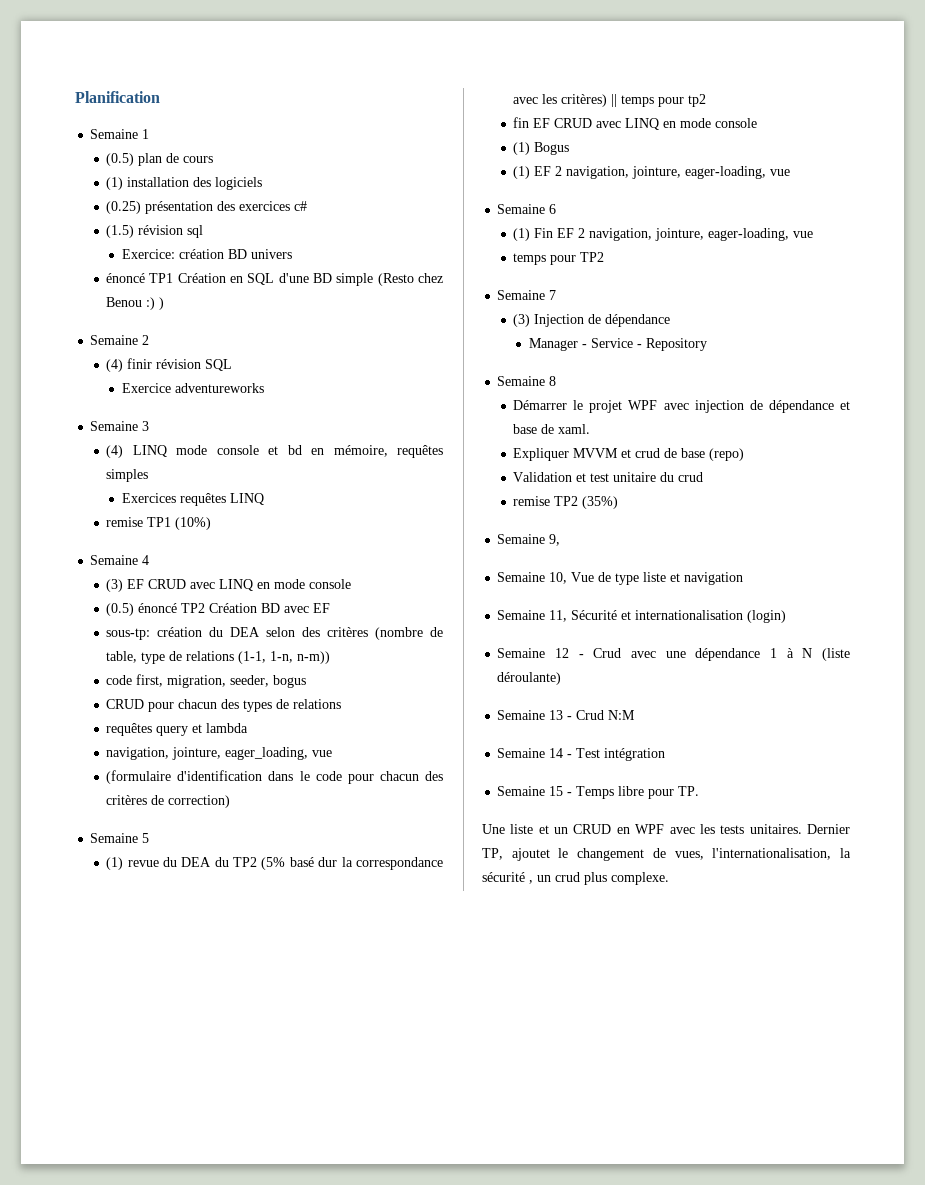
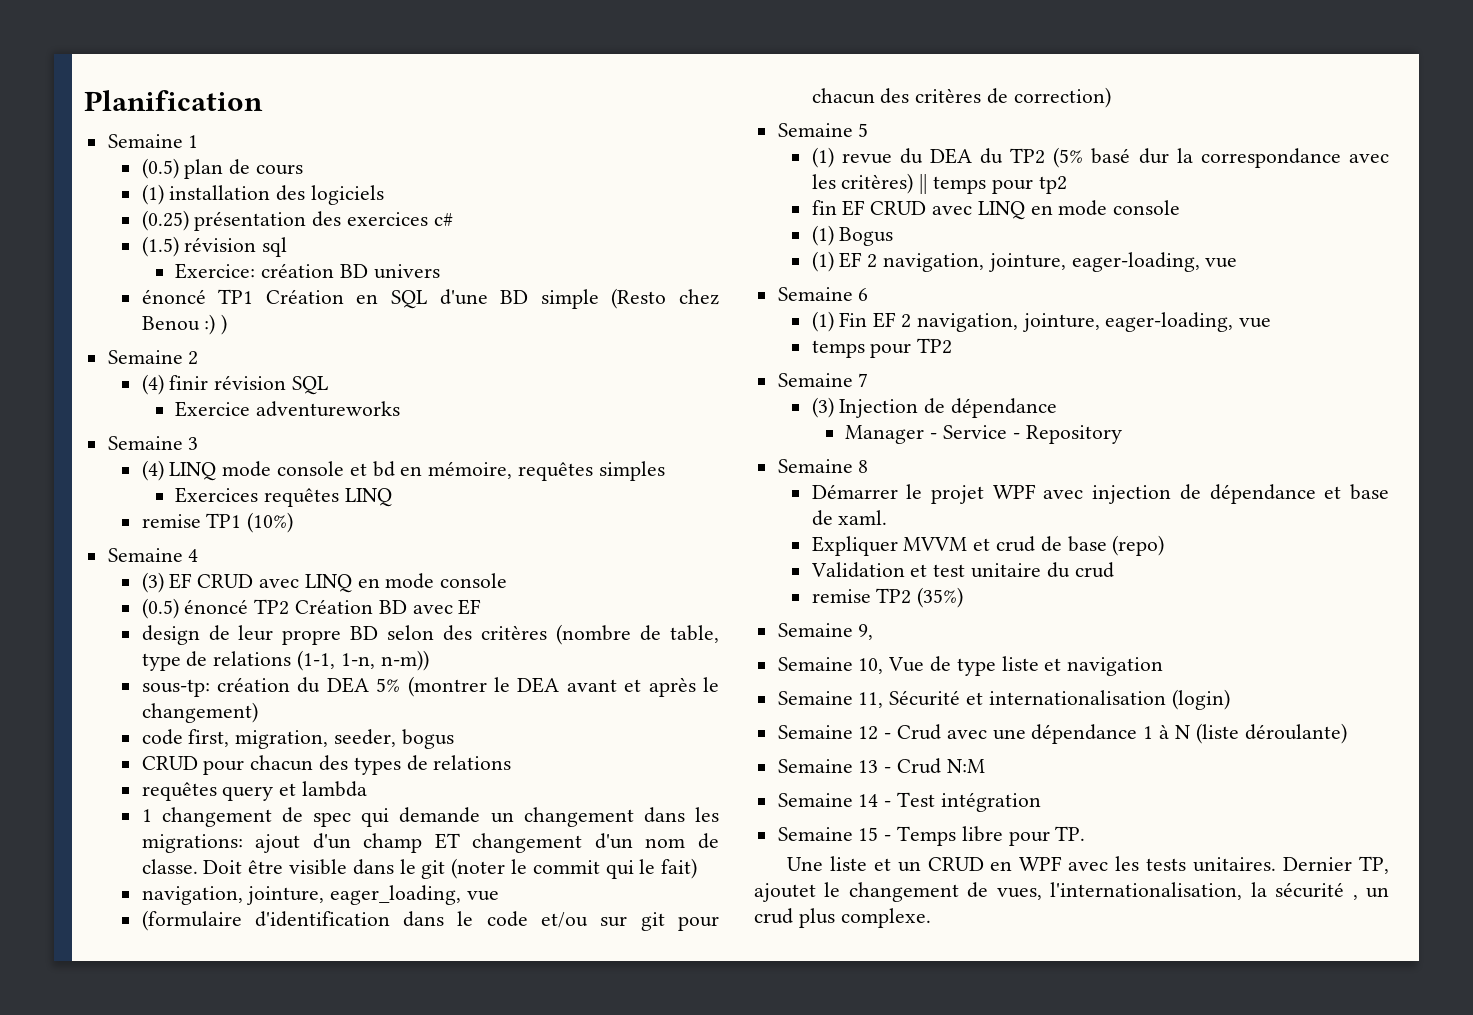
[106,627,261,640] sous-tp: création du DEA -> [141,625,379,645] design de leur propre BD
(331, 657) none -> [141,676,719,697] [141,702,258,723] // sous-tp: création du DEA 5% (montrer le DEA avant et après le changement)
(249, 728) none -> [141,807,719,827] [141,833,719,853] [141,858,698,879] // 1 changement de spec qui demande un changement dans les migrations: ajout d'un champ ET changement d'un nom de classe. Doit être visible dans le git (noter le commit qui le fait)
(342, 776) none -> [541,912,665,931] et/ou sur git

